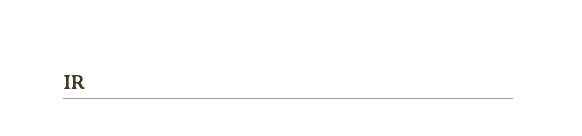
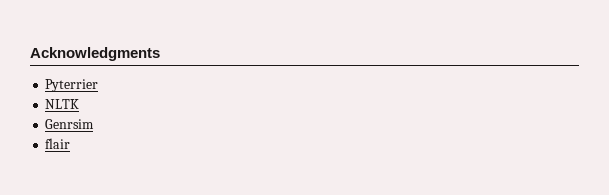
[63,75,85,89] IR -> [30,47,160,61] [45,79,99,92] [45,99,80,109] [45,119,95,129] [45,138,71,149] Acknowledgments // Pyterrier // NLTK // Genrsim // flair

